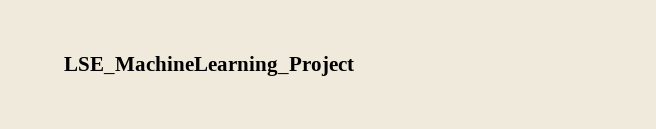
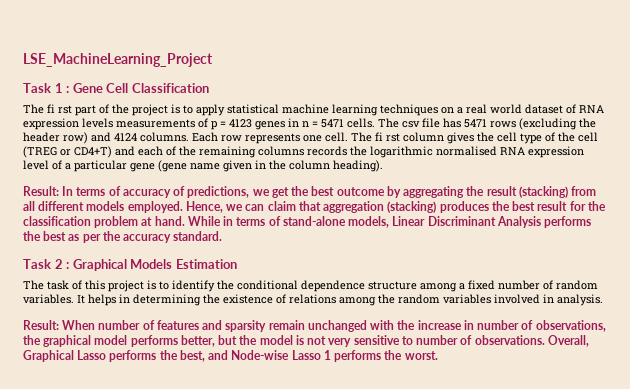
(354, 66) none -> [23,83,209,93] [23,104,604,116] [23,118,596,130] [23,132,598,144] [23,146,584,158] [23,160,383,172] [23,186,597,198] [23,201,606,213] [23,216,592,228] [23,231,223,243] [23,259,237,271] [23,280,598,292] [23,294,603,306] [23,320,606,332] [23,335,589,347] [23,350,438,362] // Task 1 : Gene Cell Classification // The fi rst part of the project is to apply statistical machine learning techniques on a real world dataset of RNA expression levels measurements of p = 4123 genes in n = 5471 cells. The csv file has 5471 rows (excluding the header row) and 4124 columns. Each row represents one cell. The fi rst column gives the cell type of the cell (TREG or CD4+T) and each of the remaining columns records the logarithmic normalised RNA expression level of a particular gene (gene name given in the column heading). // Result: In terms of accuracy of predictions, we get the best outcome by aggregating the result (stacking) from all different models employed. Hence, we can claim that aggregation (stacking) produces the best result for the classification problem at hand. While in terms of stand-alone models, Linear Discriminant Analysis performs the best as per the accuracy standard. // Task 2 : Graphical Models Estimation // The task of this project is to identify the conditional dependence structure among a fixed number of random variables. It helps in determining the existence of relations among the random variables involved in analysis. // Result: When number of features and sparsity remain unchanged with the increase in number of observations, the graphical model performs better, but the model is not very sensitive to number of observations. Overall, Graphical Lasso performs the best, and Node-wise Lasso 1 performs the worst.

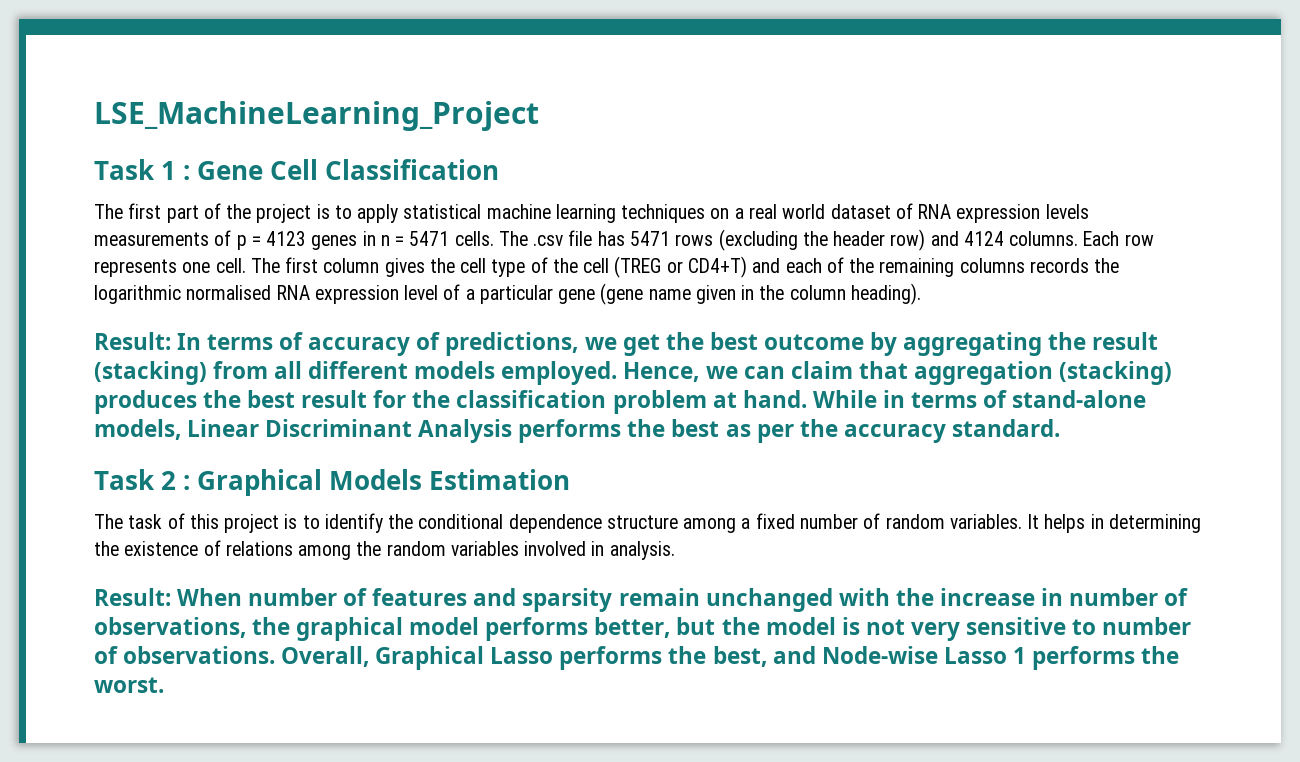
[47,104,72,114] fi rst -> [128,203,162,219] first
[402,121,420,128] csv -> [533,235,564,246] .csv
[375,132,400,142] fi rst -> [285,257,319,273] first

